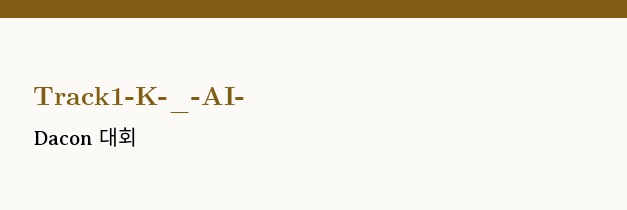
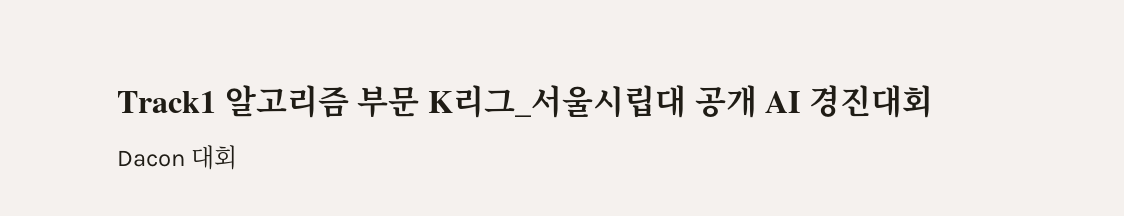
[33,87,245,113] Track1-K-_-AI- -> [117,85,933,118] Track1 알고리즘 부문 K리그_서울시립대 공개 AI 경진대회

